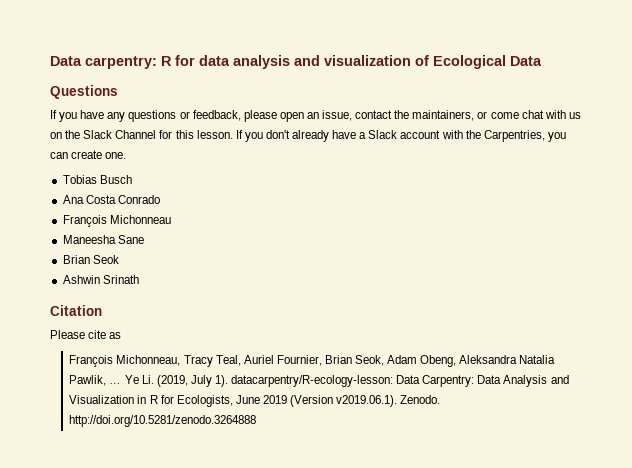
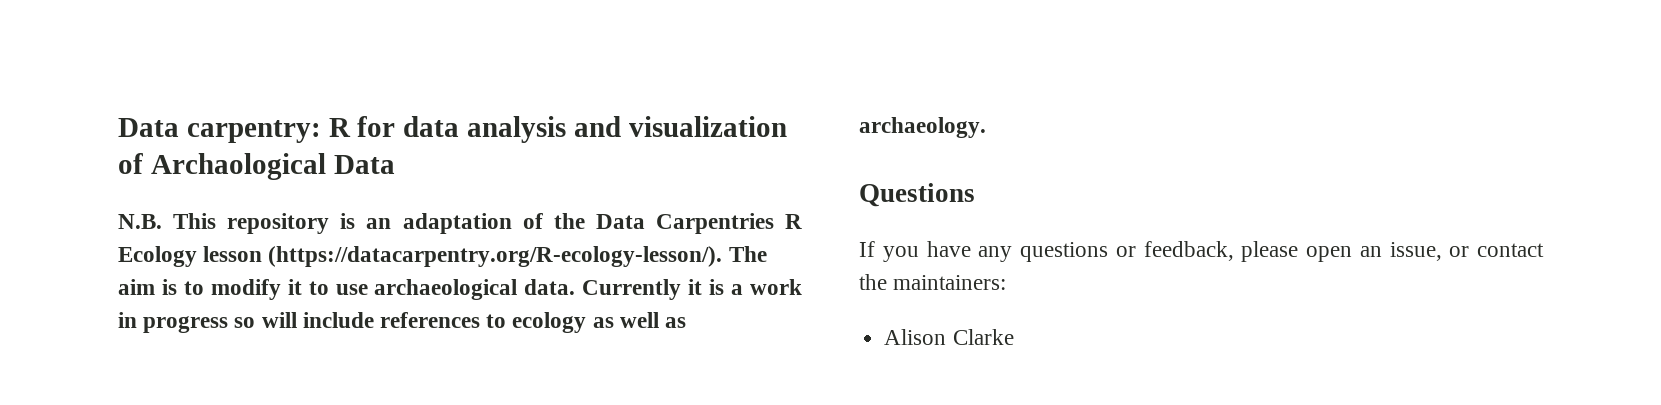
[433,55,542,69] Ecological Data -> [150,153,395,180] [118,213,803,234] [118,246,767,267] [118,279,802,300] [118,312,687,333] [859,117,986,138] Archaological Data // N.B. This repository is an adaptation of the Data Carpentries R Ecology lesson (https://datacarpentry.org/R-ecology-lesson/). The aim is to modify it to use archaeological data. Currently it is a work in progress so will include references to ecology as well as archaeology.
(353, 115) none -> [1449,246,1470,257] or
[412,110,581,121] [50,130,566,142] [50,150,127,159] [62,175,132,184] [62,195,160,204] [62,215,171,227] [62,235,144,244] [62,255,119,264] [62,275,139,284] [50,305,102,316] [50,330,122,339] [69,355,556,367] [69,375,569,387] [69,395,441,407] [69,415,257,427] maintainers, or come chat with us on the Slack Channel for this lesson. If you don't already have a Slack account with the Carpentries, you can create one. // Tobias Busch // Ana Costa Conrado // François Michonneau // Maneesha Sane // Brian Seok // Ashwin Srinath // Citation // Please cite as // François Michonneau, Tracy Teal, Auriel Fournier, Brian Seok, Adam Obeng, Aleksandra Natalia Pawlik, … Ye Li. (2019, July 1). datacarpentry/R-ecology-lesson: Data Carpentry: Data Analysis and Visualization in R for Ecologists, June 2019 (Version v2019.06.1). Zenodo. http://doi.org/10.5281/zenodo.3264888 -> [893,275,1007,290] [884,329,1014,345] maintainers: // Alison Clarke

